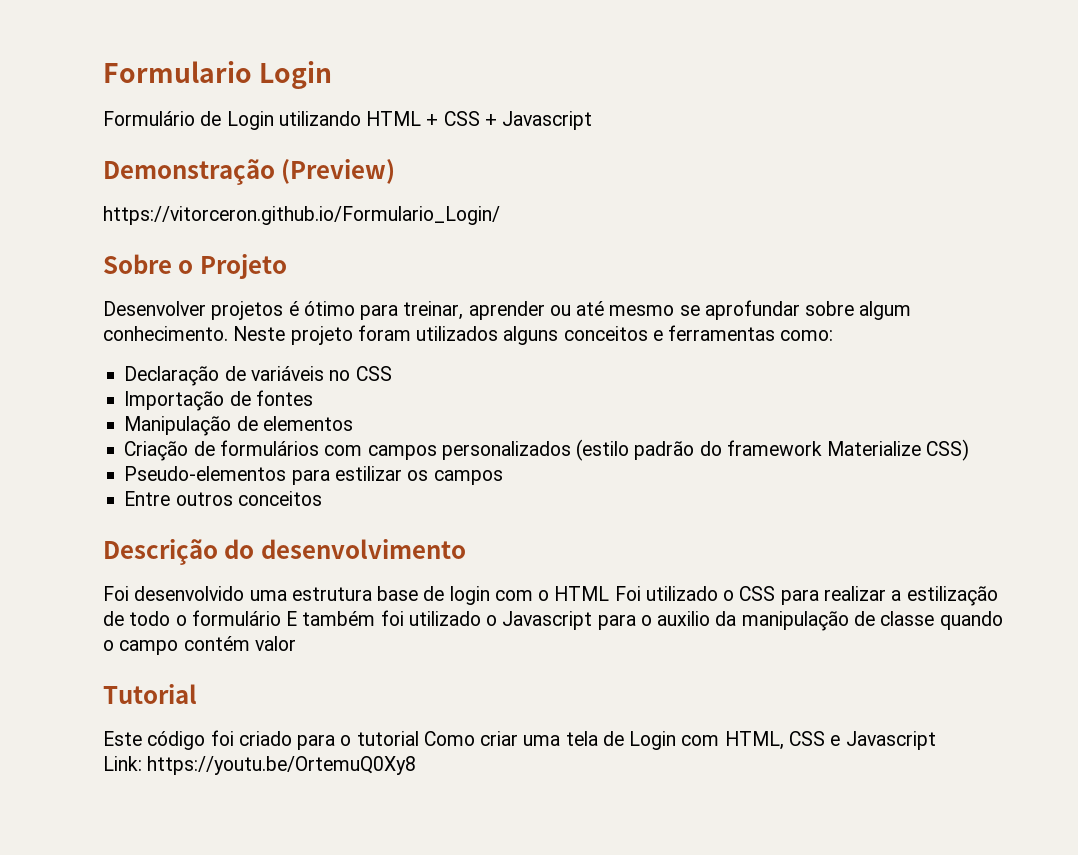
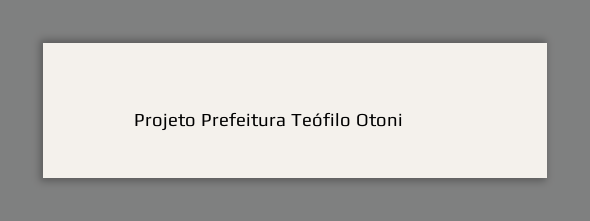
[103,61,333,89] [103,111,593,130] [103,159,396,185] [103,206,500,225] [103,254,287,279] [103,300,912,320] [103,325,834,345] [124,366,392,386] [124,390,313,411] [124,416,353,436] [124,439,970,461] [124,466,503,485] [124,491,322,506] [103,539,466,565] [103,586,998,606] [103,610,1003,631] [103,636,296,655] [103,684,197,704] [103,730,936,750] [103,756,417,775] Formulario Login // Formulário de Login utilizando HTML + CSS + Javascript // Demonstração (Preview) // https://vitorceron.github.io/Formulario_Login/ // Sobre o Projeto // Desenvolver projetos é ótimo para treinar, aprender ou até mesmo se aprofundar sobre algum conhecimento. Neste projeto foram utilizados alguns conceitos e ferramentas como: // Declaração de variáveis no CSS // Importação de fontes // Manipulação de elementos // Criação de formulários com campos personalizados (estilo padrão do framework Materialize CSS) // Pseudo-elementos para estilizar os campos // Entre outros conceitos // Descrição do desenvolvimento // Foi desenvolvido uma estrutura base de login com o HTML Foi utilizado o CSS para realizar a estilização de todo o formulário E também foi utilizado o Javascript para o auxilio da manipulação de classe quando o campo contém valor // Tutorial // Este código foi criado para o tutorial Como criar uma tela de Login com HTML, CSS e Javascript // Link: https://youtu.be/OrtemuQ0Xy8 -> [134,112,403,131] Projeto Prefeitura Teófilo Otoni

